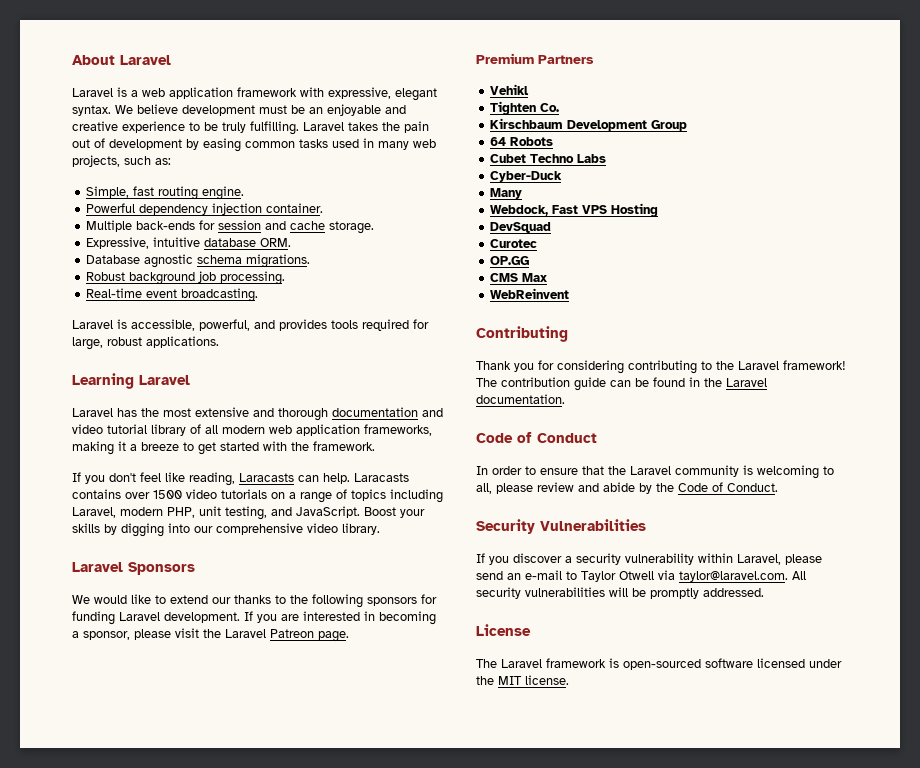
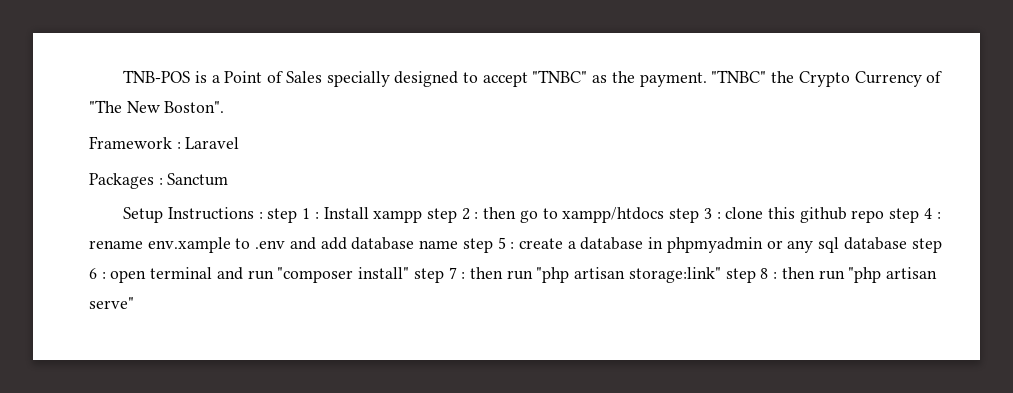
[72,55,171,65] [72,87,437,101] [72,104,406,116] [72,121,429,135] [72,138,436,152] [72,155,171,167] [86,186,245,200] [86,203,324,215] [86,220,375,234] [86,237,292,249] [86,254,311,268] [86,271,286,285] [86,288,259,302] [72,319,429,331] [72,336,219,350] [72,373,190,389] [72,407,443,421] [72,424,432,436] [72,441,375,455] [72,472,409,486] [72,489,443,503] [72,506,425,520] [72,523,380,537] [72,562,195,575] [72,594,437,608] [72,611,436,625] [72,628,349,642] [476,53,594,64] [490,84,530,95] [490,101,560,115] [490,118,688,131] [490,137,554,146] [490,154,607,163] [490,171,563,182] [490,188,523,199] [490,203,659,217] [490,222,552,233] [490,239,538,248] [490,256,530,265] [490,273,548,282] [490,288,570,299] [476,326,568,342] [476,360,846,374] [476,377,767,391] [476,394,565,404] [476,432,597,443] [476,465,834,479] [476,482,778,494] [476,519,646,534] [476,553,822,565] [476,570,806,582] [476,587,764,599] [476,624,531,636] [476,658,842,670] [476,675,569,685] About Laravel // Laravel is a web application framework with expressive, elegant syntax. We believe development must be an enjoyable and creative experience to be truly fulfilling. Laravel takes the pain out of development by easing common tasks used in many web projects, such as: // Simple, fast routing engine. // Powerful dependency injection container. // Multiple back-ends for session and cache storage. // Expressive, intuitive database ORM. // Database agnostic schema migrations. // Robust background job processing. // Real-time event broadcasting. // Laravel is accessible, powerful, and provides tools required for large, robust applications. // Learning Laravel // Laravel has the most extensive and thorough documentation and video tutorial library of all modern web application frameworks, making it a breeze to get started with the framework. // If you don't feel like reading, Laracasts can help. Laracasts contains over 1500 video tutorials on a range of topics including Laravel, modern PHP, unit testing, and JavaScript. Boost your skills by digging into our comprehensive video library. // Laravel Sponsors // We would like to extend our thanks to the following sponsors for funding Laravel development. If you are interested in becoming a sponsor, please visit the Laravel Patreon page. // Premium Partners // Vehikl // Tighten Co. // Kirschbaum Development Group // 64 Robots // Cubet Techno Labs // Cyber-Duck // Many // Webdock, Fast VPS Hosting // DevSquad // Curotec // OP.GG // CMS Max // WebReinvent // Contributing // Thank you for considering contributing to the Laravel framework! The contribution guide can be found in the Laravel documentation. // Code of Conduct // In order to ensure that the Laravel community is welcoming to all, please review and abide by the Code of Conduct. // Security Vulnerabilities // If you discover a security vulnerability within Laravel, please send an e-mail to Taylor Otwell via taylor@laravel.com. All security vulnerabilities will be promptly addressed. // License // The Laravel framework is open-sourced software licensed under the MIT license. -> [123,70,943,87] [89,100,225,113] [89,136,240,149] [89,173,229,189] [123,207,941,223] [89,237,942,253] [89,267,937,283] [89,297,134,309] TNB-POS is a Point of Sales specially designed to accept "TNBC" as the payment. "TNBC" the Crypto Currency of "The New Boston". // Framework : Laravel // Packages : Sanctum // Setup Instructions : step 1 : Install xampp step 2 : then go to xampp/htdocs step 3 : clone this github repo step 4 : rename env.xample to .env and add database name step 5 : create a database in phpmyadmin or any sql database step 6 : open terminal and run "composer install" step 7 : then run "php artisan storage:link" step 8 : then run "php artisan serve"

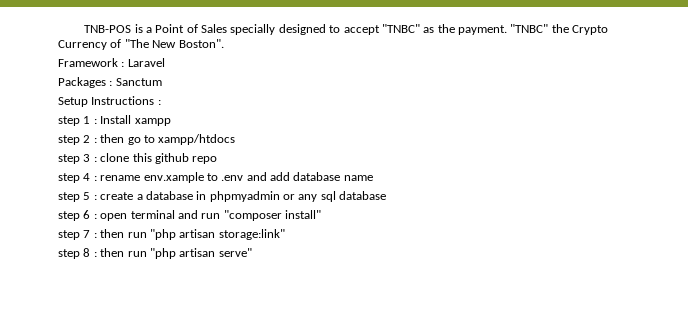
(263, 215) none -> (161, 102) //
(423, 216) none -> (171, 122) //
(665, 215) none -> (236, 139) //
(885, 216) none -> (218, 160) //
(459, 244) none -> (373, 178) //
(907, 243) none -> (387, 195) //
(410, 273) none -> (321, 214) //
(721, 275) none -> (285, 234) //

